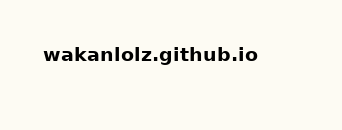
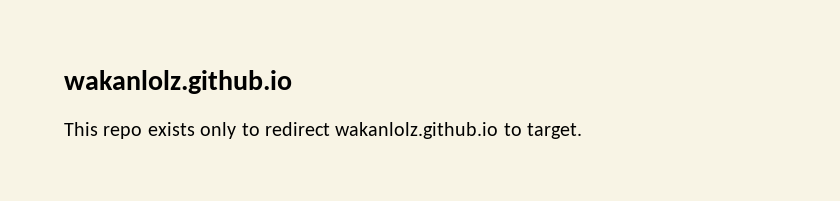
[43,47,258,65] wakanlolz.github.io -> [64,70,292,94] [64,122,583,139] wakanlolz.github.io // This repo exists only to redirect wakanlolz.github.io to target.

